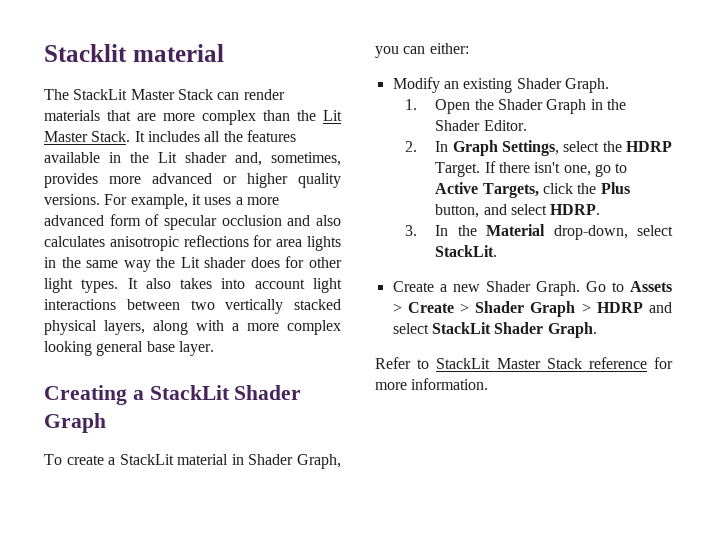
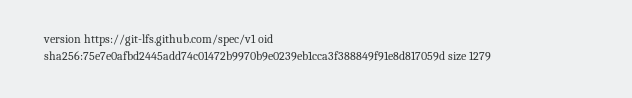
[44,44,224,62] [44,89,285,100] [44,110,342,125] [44,130,296,142] [44,152,341,166] [44,173,341,188] [44,194,279,209] [44,214,341,230] [44,235,342,251] [44,256,342,272] [44,278,342,293] [44,299,341,314] [44,320,341,335] [44,341,214,356] [44,385,302,405] [44,413,106,433] [44,454,342,469] [375,43,469,58] [392,77,609,93] [405,99,626,114] [435,120,527,131] [405,140,672,156] [435,161,628,177] [435,182,630,198] [435,204,601,218] [405,224,673,240] [435,245,498,257] [392,281,672,296] [392,301,672,317] [392,322,597,338] [375,357,673,369] [375,378,489,390] Stacklit material // The StackLit Master Stack can render materials that are more complex than the Lit Master Stack. It includes all the features available in the Lit shader and, sometimes, provides more advanced or higher quality versions. For example, it uses a more advanced form of specular occlusion and also calculates anisotropic reflections for area lights in the same way the Lit shader does for other light types. It also takes into account light interactions between two vertically stacked physical layers, along with a more complex looking general base layer. // Creating a StackLit Shader Graph // To create a StackLit material in Shader Graph, you can either: // Modify an existing Shader Graph. // 1. Open the Shader Graph in the Shader Editor. // 2. In Graph Settings, select the HDRP Target. If there isn't one, go to Active Targets, click the Plus button, and select HDRP. // 3. In the Material drop-down, select StackLit. // Create a new Shader Graph. Go to Assets > Create > Shader Graph > HDRP and select StackLit Shader Graph. // Refer to StackLit Master Stack reference for more information. -> [43,34,274,46] [44,51,492,61] version https://git-lfs.github.com/spec/v1 oid sha256:75e7e0afbd2445add74c01472b9970b9e0239eb1cca3f388849f91e8d817059d size 1279

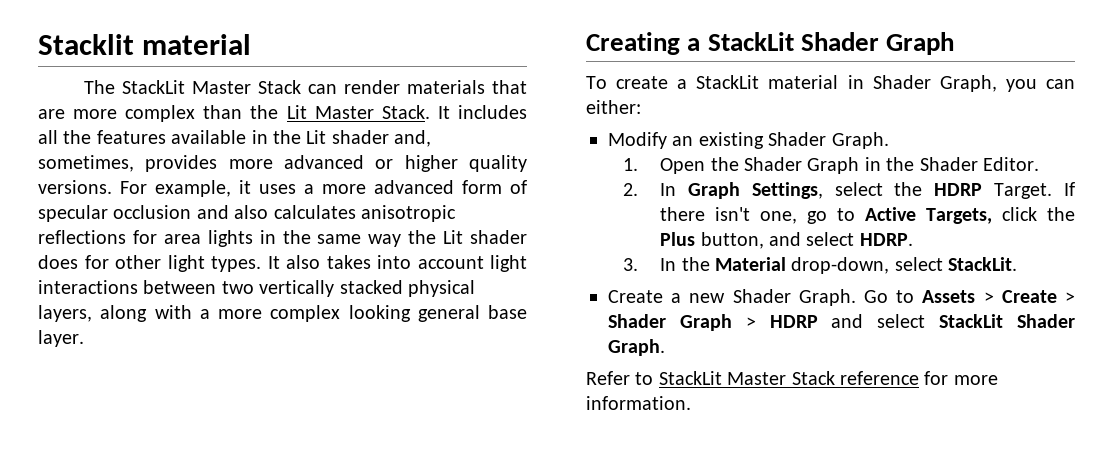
[43,34,274,46] [44,51,492,61] version https://git-lfs.github.com/spec/v1 oid sha256:75e7e0afbd2445add74c01472b9970b9e0239eb1cca3f388849f91e8d817059d size 1279 -> [38,34,252,55] [84,80,527,94] [38,105,527,122] [38,130,432,147] [38,155,527,172] [38,180,527,197] [38,205,456,222] [38,230,527,247] [38,255,527,272] [38,280,475,297] [38,305,527,322] [38,330,84,347] [586,32,955,55] [586,75,1075,92] [586,100,641,114] [608,132,889,149] [623,157,1039,174] [623,182,1075,199] [660,207,1075,224] [660,232,913,249] [623,257,1018,274] [608,289,1075,306] [608,314,1075,331] [608,339,665,356] [586,371,998,385] [586,396,691,410] Stacklit material // The StackLit Master Stack can render materials that are more complex than the Lit Master Stack. It includes all the features available in the Lit shader and, sometimes, provides more advanced or higher quality versions. For example, it uses a more advanced form of specular occlusion and also calculates anisotropic reflections for area lights in the same way the Lit shader does for other light types. It also takes into account light interactions between two vertically stacked physical layers, along with a more complex looking general base layer. // Creating a StackLit Shader Graph // To create a StackLit material in Shader Graph, you can either: // Modify an existing Shader Graph. // 1. Open the Shader Graph in the Shader Editor. // 2. In Graph Settings, select the HDRP Target. If there isn't one, go to Active Targets, click the Plus button, and select HDRP. // 3. In the Material drop-down, select StackLit. // Create a new Shader Graph. Go to Assets > Create > Shader Graph > HDRP and select StackLit Shader Graph. // Refer to StackLit Master Stack reference for more information.

